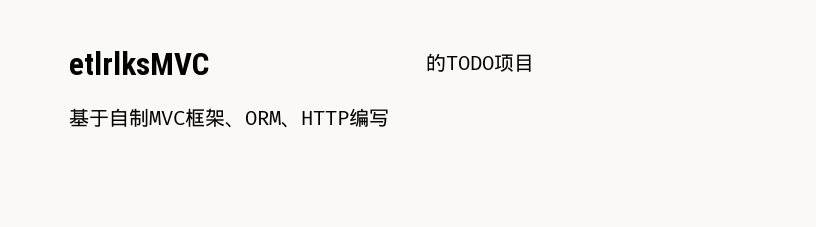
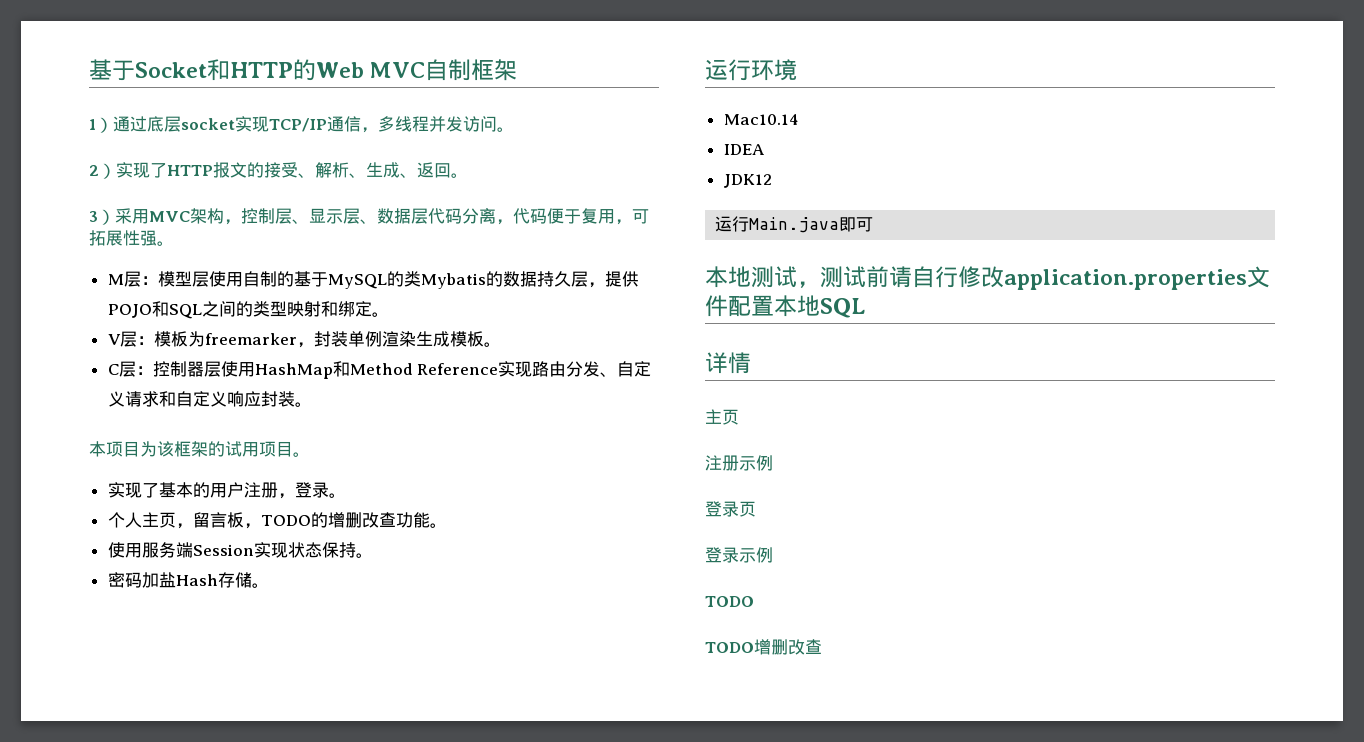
[69,51,209,75] [69,108,389,128] [426,53,534,72] etlrlksMVC // 基于自制MVC框架、ORM、HTTP编写的TODO项目 -> [89,59,518,81] [89,116,514,133] [89,162,468,179] [89,208,649,225] [89,230,174,246] [107,271,639,289] [107,301,389,319] [107,331,501,348] [107,361,652,379] [107,391,312,407] [89,441,310,457] [107,482,346,499] [107,512,447,529] [107,542,373,558] [107,572,269,588] [705,59,797,81] [723,114,799,125] [723,144,764,155] [723,174,772,188] [715,216,874,233] [705,266,1270,290] [705,295,865,318] [705,352,751,374] [705,409,739,425] [705,455,773,471] [705,501,756,517] [705,547,773,563] [705,596,754,607] [705,639,822,655] 基于Socket和HTTP的Web MVC自制框架 // 1）通过底层socket实现TCP/IP通信，多线程并发访问。 // 2）实现了HTTP报文的接受、解析、生成、返回。 // 3）采用MVC架构，控制层、显示层、数据层代码分离，代码便于复用，可拓展性强。 // M层：模型层使用自制的基于MySQL的类Mybatis的数据持久层，提供POJO和SQL之间的类型映射和绑定。 // V层：模板为freemarker，封装单例渲染生成模板。 // C层：控制器层使用HashMap和Method Reference实现路由分发、自定义请求和自定义响应封装。 // 本项目为该框架的试用项目。 // 实现了基本的用户注册，登录。 // 个人主页，留言板，TODO的增删改查功能。 // 使用服务端Session实现状态保持。 // 密码加盐Hash存储。 // 运行环境 // Mac10.14 // IDEA // JDK12 // 运行Main.java即可 // 本地测试，测试前请自行修改application.properties文件配置本地SQL // 详情 // 主页 // 注册示例 // 登录页 // 登录示例 // TODO // TODO增删改查

